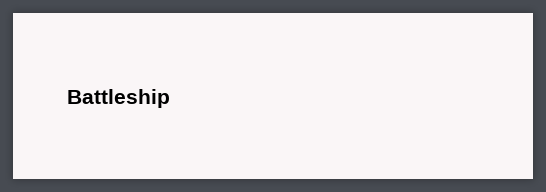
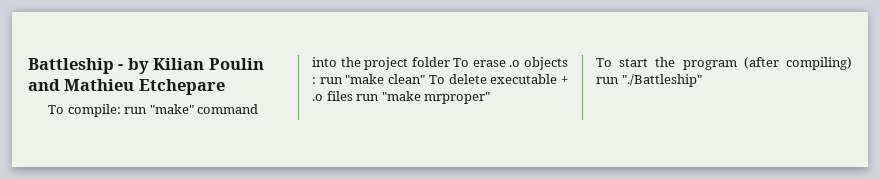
(170, 98) none -> [118,58,264,74] [28,79,225,95] [48,104,259,117] [312,57,568,70] [312,74,568,84] [312,91,491,104] [596,57,852,70] [596,74,702,87] - by Kilian Poulin and Mathieu Etchepare // To compile: run "make" command into the project folder To erase .o objects : run "make clean" To delete executable + .o files run "make mrproper" // To start the program (after compiling) run "./Battleship"

